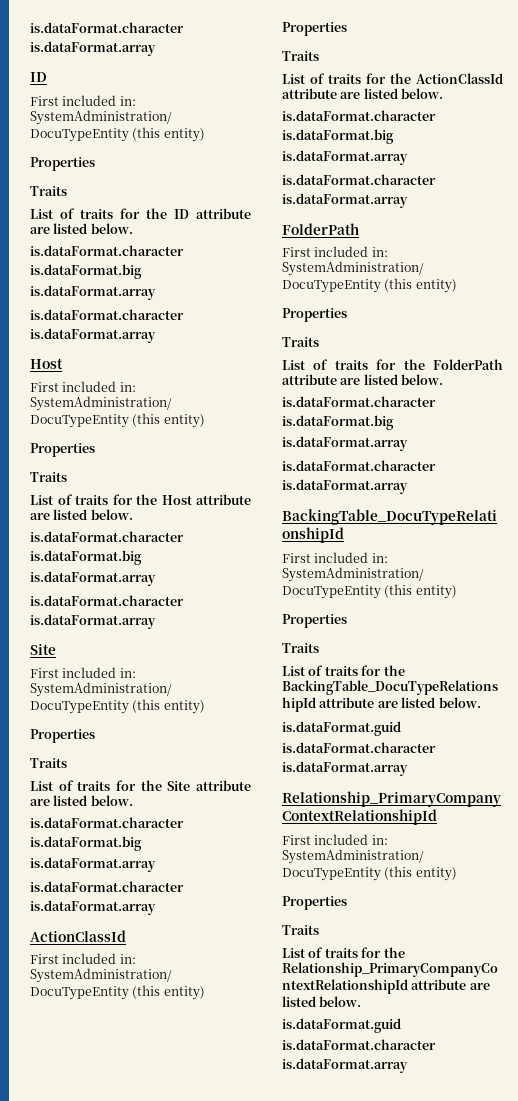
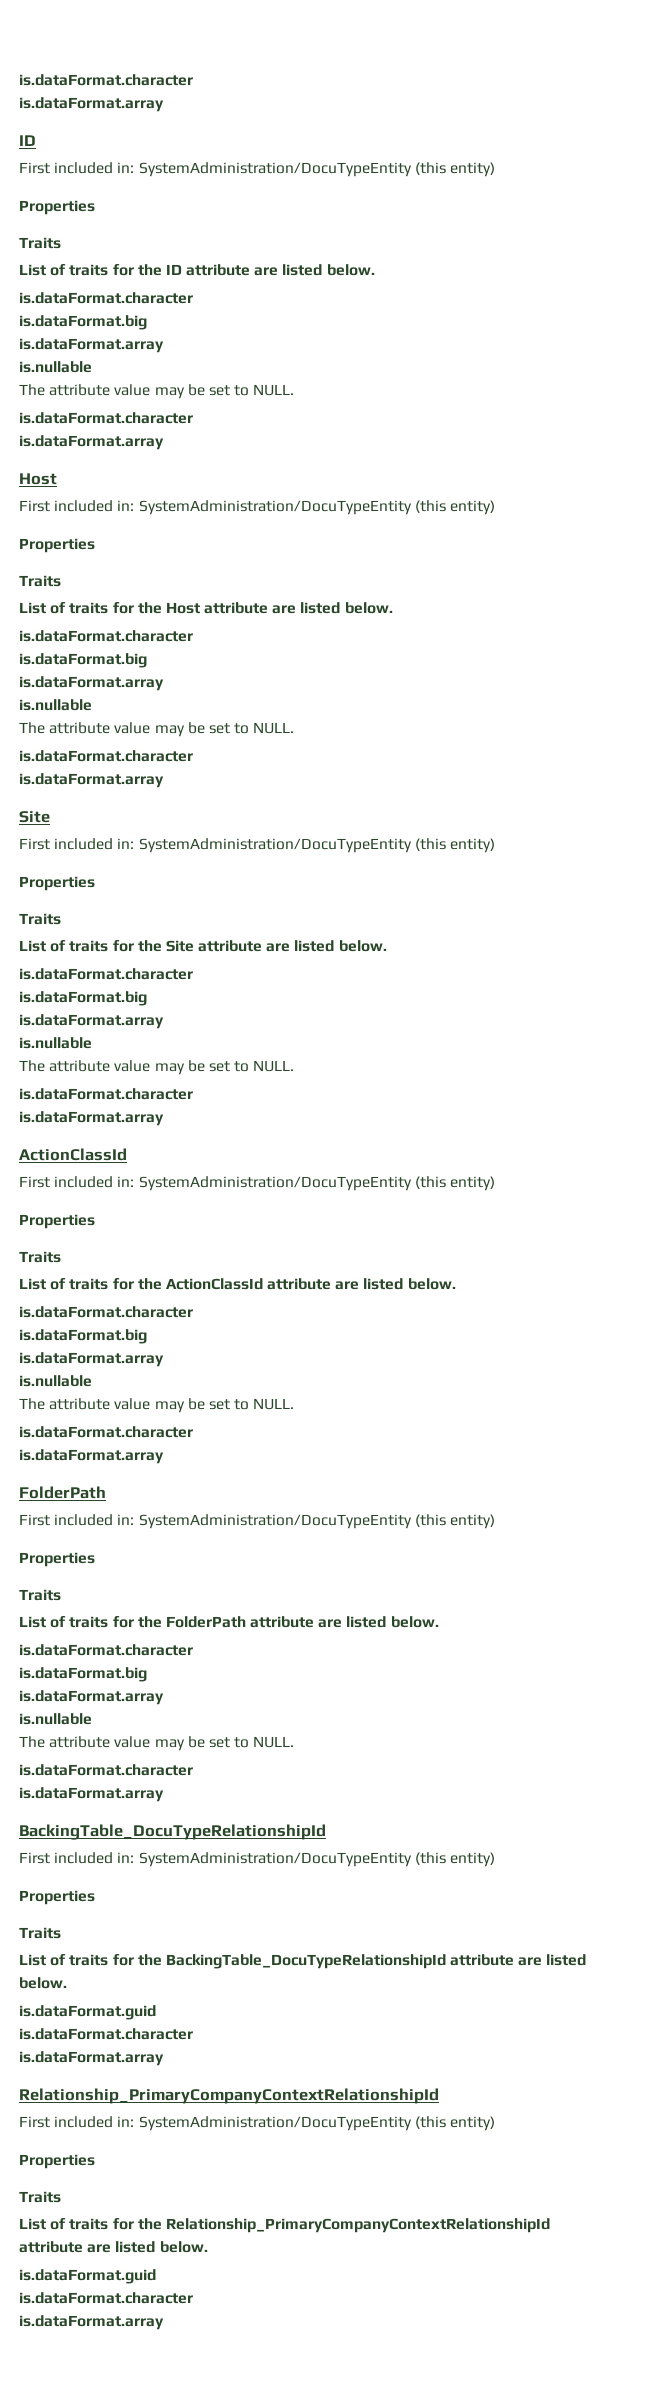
(156, 292) none -> [19,361,92,373] [19,384,295,399] // is.nullable // The attribute value may be set to NULL.
(156, 578) none -> [19,699,92,711] [19,722,295,737] // is.nullable // The attribute value may be set to NULL.
(156, 864) none -> [19,1037,92,1049] [19,1060,295,1075] // is.nullable // The attribute value may be set to NULL.
(408, 157) none -> [19,1375,92,1387] [19,1398,295,1413] // is.nullable // The attribute value may be set to NULL.
(408, 443) none -> [19,1713,92,1725] [19,1736,295,1751] // is.nullable // The attribute value may be set to NULL.

